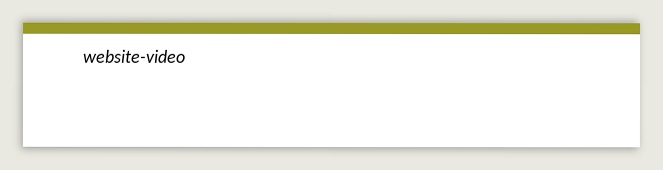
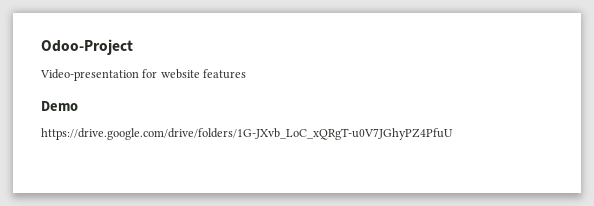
[83,49,186,63] website-video -> [41,39,133,55] [40,69,247,81] [41,101,78,111] [41,128,453,140] Odoo-Project // Video-presentation for website features // Demo // https://drive.google.com/drive/folders/1G-JXvb_LoC_xQRgT-u0V7JGhyPZ4PfuU

